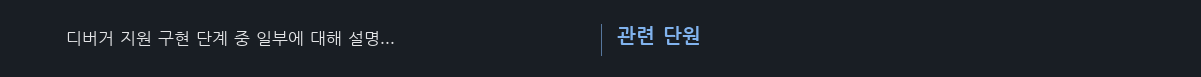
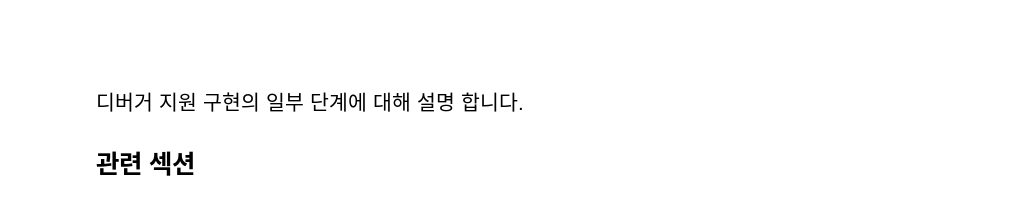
[158,31,395,46] 구현 단계 중 일부에 대해 설명... -> [203,92,524,112] 구현의 일부 단계에 대해 설명 합니다.
[663,26,701,45] 단원 -> [149,151,195,176] 섹션

